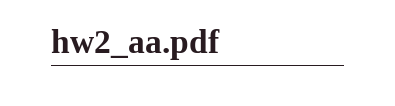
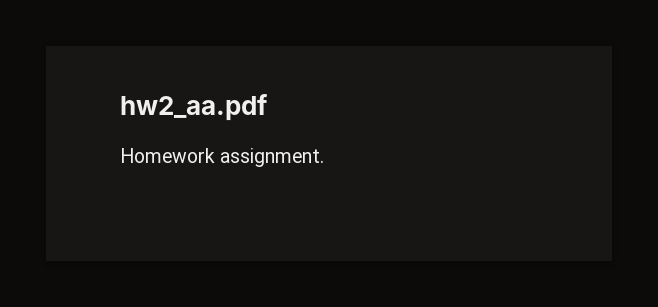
(220, 44) none -> [120,148,325,167] // Homework assignment.

